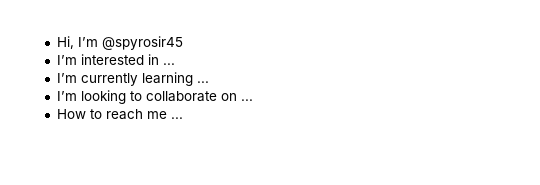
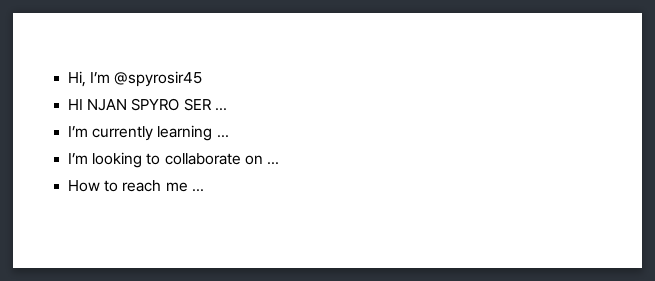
[56,54,159,65] I’m interested in -> [68,98,212,111] HI NJAN SPYRO SER

